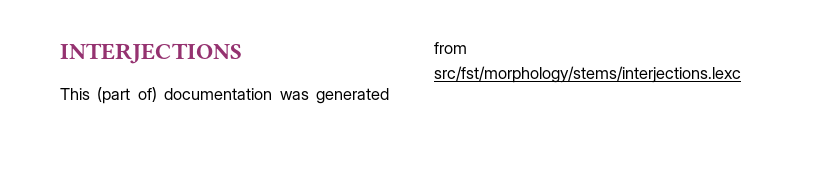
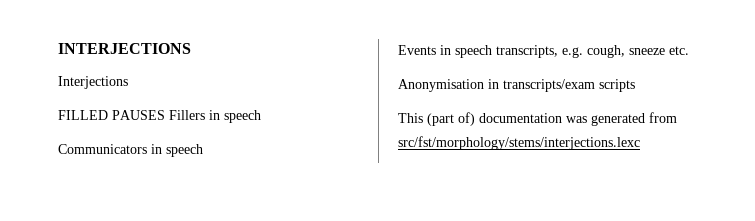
(242, 53) none -> [58,76,128,89] [58,110,261,123] [58,144,203,157] [398,45,689,58] [398,79,635,92] // Interjections // FILLED PAUSES Fillers in speech // Communicators in speech // Events in speech transcripts, e.g. cough, sneeze etc. // Anonymisation in transcripts/exam scripts

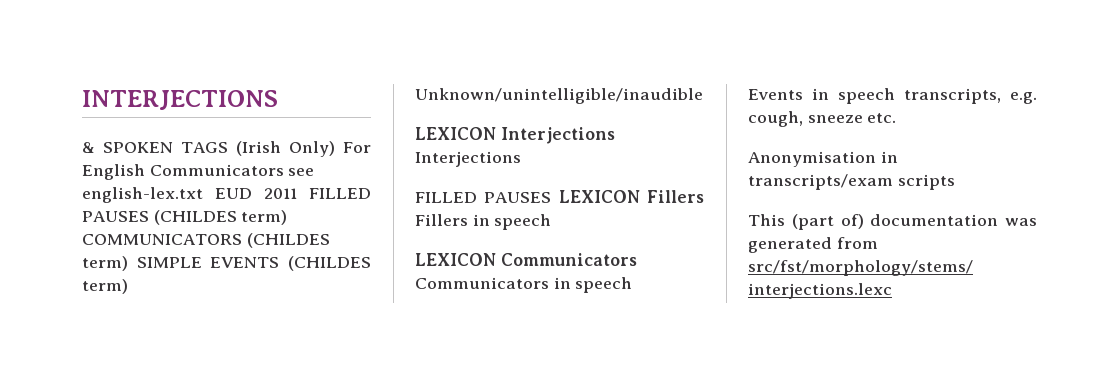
(191, 48) none -> [82,141,371,157] [82,164,315,180] [82,187,371,203] [82,210,288,225] [82,233,330,248] [82,256,372,271] [82,279,128,294] [415,88,703,104] [415,127,615,144] & SPOKEN TAGS (Irish Only) For English Communicators see english-lex.txt EUD 2011 FILLED PAUSES (CHILDES term) COMMUNICATORS (CHILDES term) SIMPLE EVENTS (CHILDES term) Unknown/unintelligible/inaudible // LEXICON Interjections
(165, 115) none -> [558,190,704,203] LEXICON Fillers
(261, 116) none -> [415,253,637,266] LEXICON Communicators

